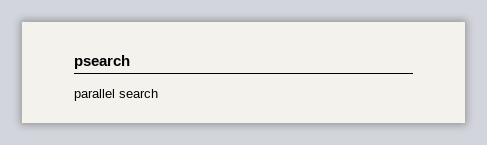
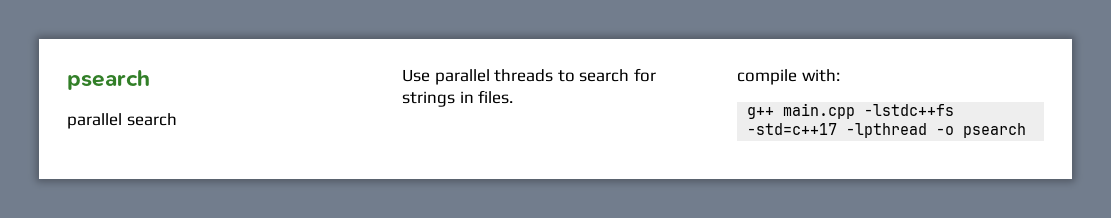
(158, 93) none -> [402,68,656,85] [402,90,514,107] [737,69,840,85] [747,103,955,119] [747,123,1027,138] // Use parallel threads to search for strings in files. // compile with: // g++ main.cpp -lstdc++fs -std=c++17 -lpthread -o psearch

